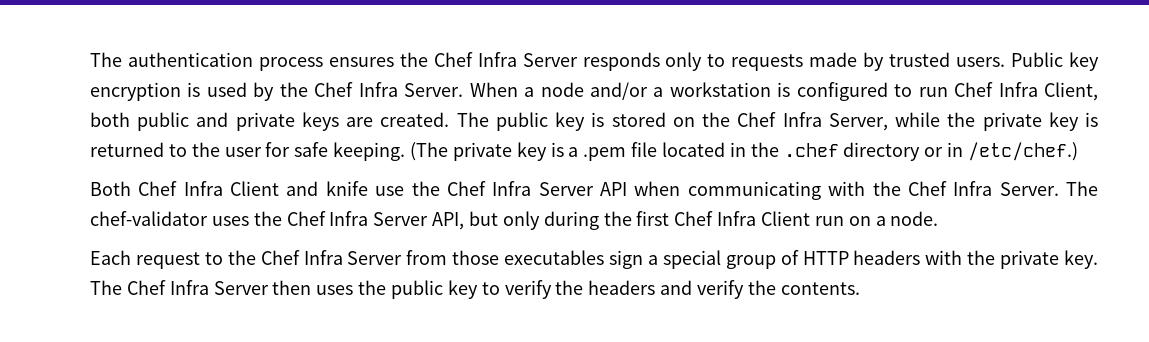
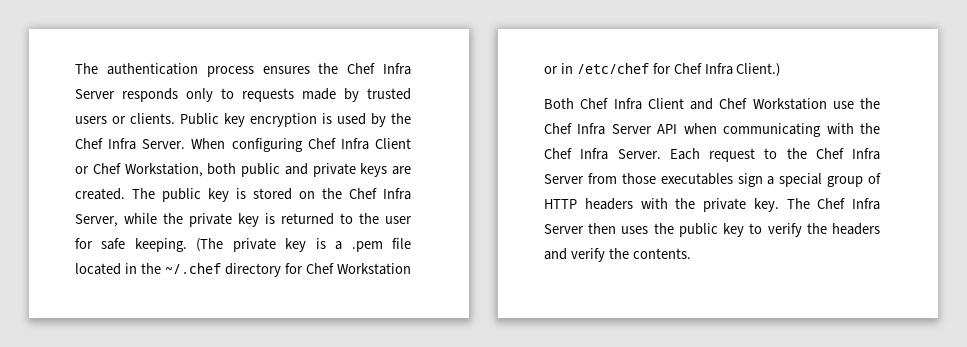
[956,57,1006,67] users. -> [75,113,175,124] users or clients.
[524,82,1099,101] a node and/or a workstation is configured to run Chef Infra Client, -> [231,138,412,152] [75,163,203,177] configuring Chef Infra Client or Chef Workstation,
[783,142,1079,161] .chef directory or in /etc/chef.) -> [165,263,411,277] [544,63,781,77] ~/.chef directory for Chef Workstation or in /etc/chef for Chef Infra Client.)
[325,181,368,196] knife -> [719,98,827,110] Chef Workstation
[1065,181,1098,196] [90,211,939,230] The chef-validator uses the Chef Infra Server API, but only during the first Chef Infra Client run on a node. // -> (661, 154) none

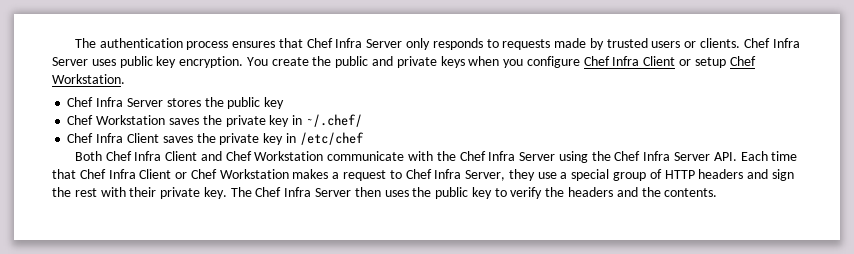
[318,63,411,75] [75,88,213,102] the Chef Infra Server responds only -> [278,38,483,50] that Chef Infra Server only responds
[180,113,411,127] [75,138,412,152] [75,163,411,177] [75,188,411,202] [75,213,412,227] [75,238,412,252] [75,263,411,277] [544,63,781,77] Public key encryption is used by the Chef Infra Server. When configuring Chef Infra Client or Chef Workstation, both public and private keys are created. The public key is stored on the Chef Infra Server, while the private key is returned to the user for safe keeping. (The private key is a .pem file located in the ~/.chef directory for Chef Workstation or in /etc/chef for Chef Infra Client.) -> [743,38,800,48] [52,56,756,68] [52,74,125,84] [67,97,285,109] [67,114,362,127] [67,132,364,145] Chef Infra Server uses public key encryption. You create the public and private keys when you configure Chef Infra Client or setup Chef Workstation. // Chef Infra Server stores the public key // Chef Workstation saves the private key in ~/.chef/ // Chef Infra Client saves the private key in /etc/chef
[832,98,880,109] [544,123,880,137] [544,148,880,162] [544,173,763,187] use the Chef Infra Server API when communicating with the Chef Infra Server. Each request to the Chef Infra Server from those executables sign -> [327,151,798,163] [52,169,557,181] communicate with the Chef Infra Server using the Chef Infra Server API. Each time that Chef Infra Client or Chef Workstation makes a request to Chef Infra Server, they use
[640,198,696,209] with the -> [747,169,794,181] [52,187,157,197] and sign the rest with their
[570,248,605,262] verify -> (638, 192) none

